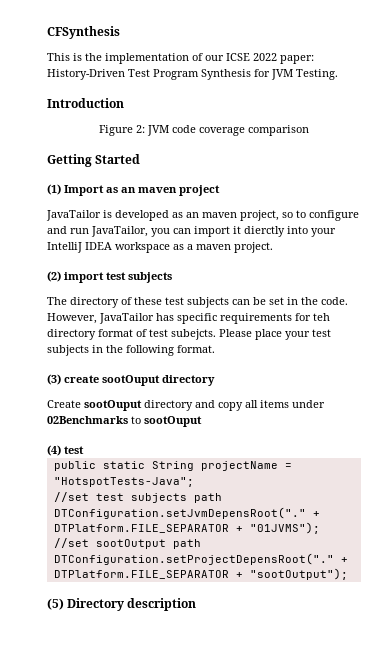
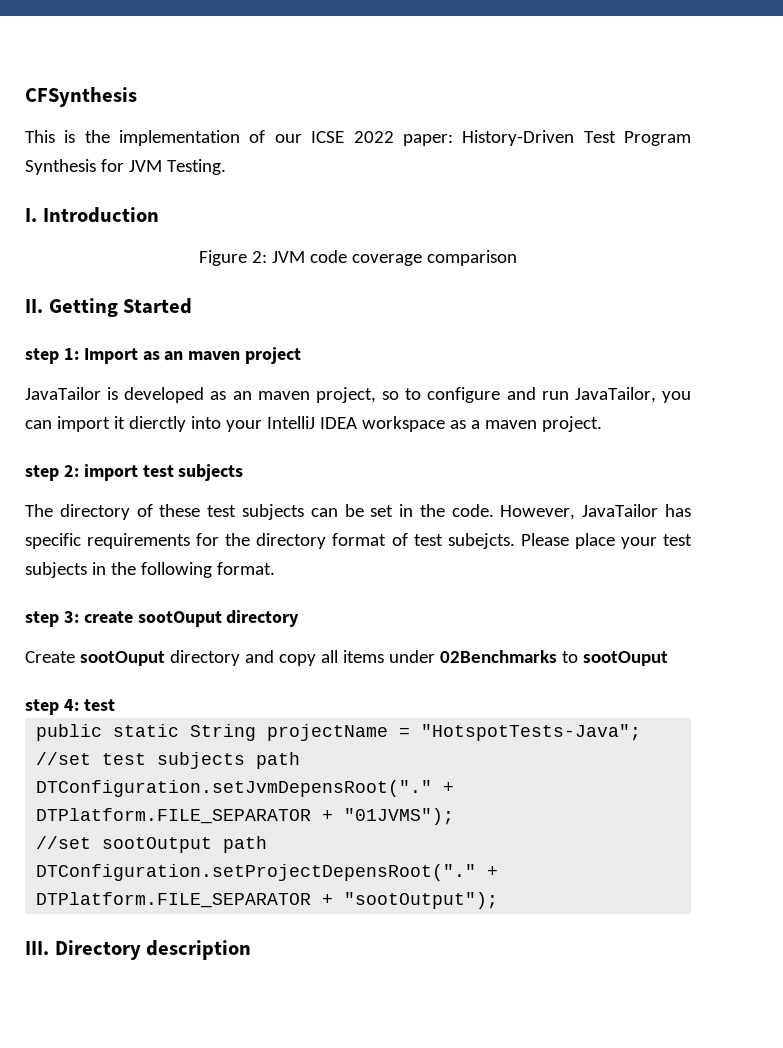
(338, 74) none -> [25,208,37,222] I.
(309, 130) none -> [25,299,43,313] II.
[47,184,61,195] (1) -> [25,348,79,364] step 1:
[47,271,61,282] (2) -> [25,465,79,481] step 2:
[313,313,330,321] teh -> [225,533,251,546] the
[47,374,61,385] (3) -> [25,611,79,627] step 3:
[47,445,61,456] (4) -> [25,699,79,715] step 4:
[47,598,64,610] (5) -> [25,941,49,955] III.

